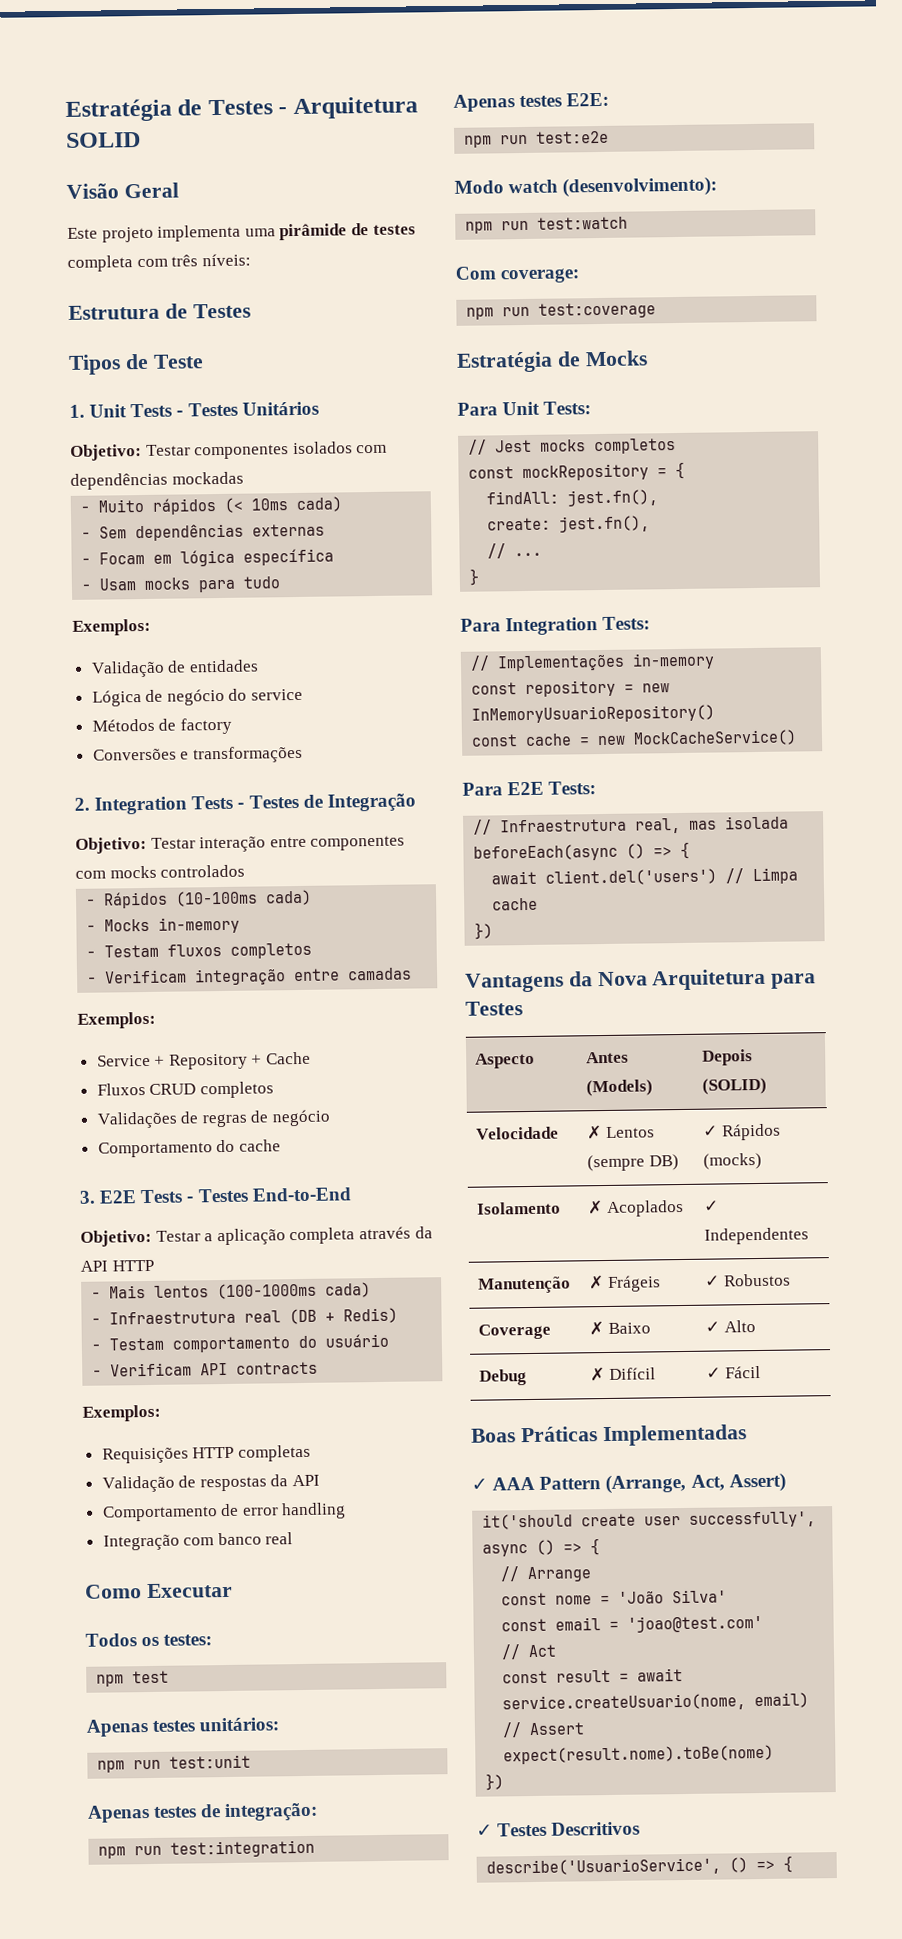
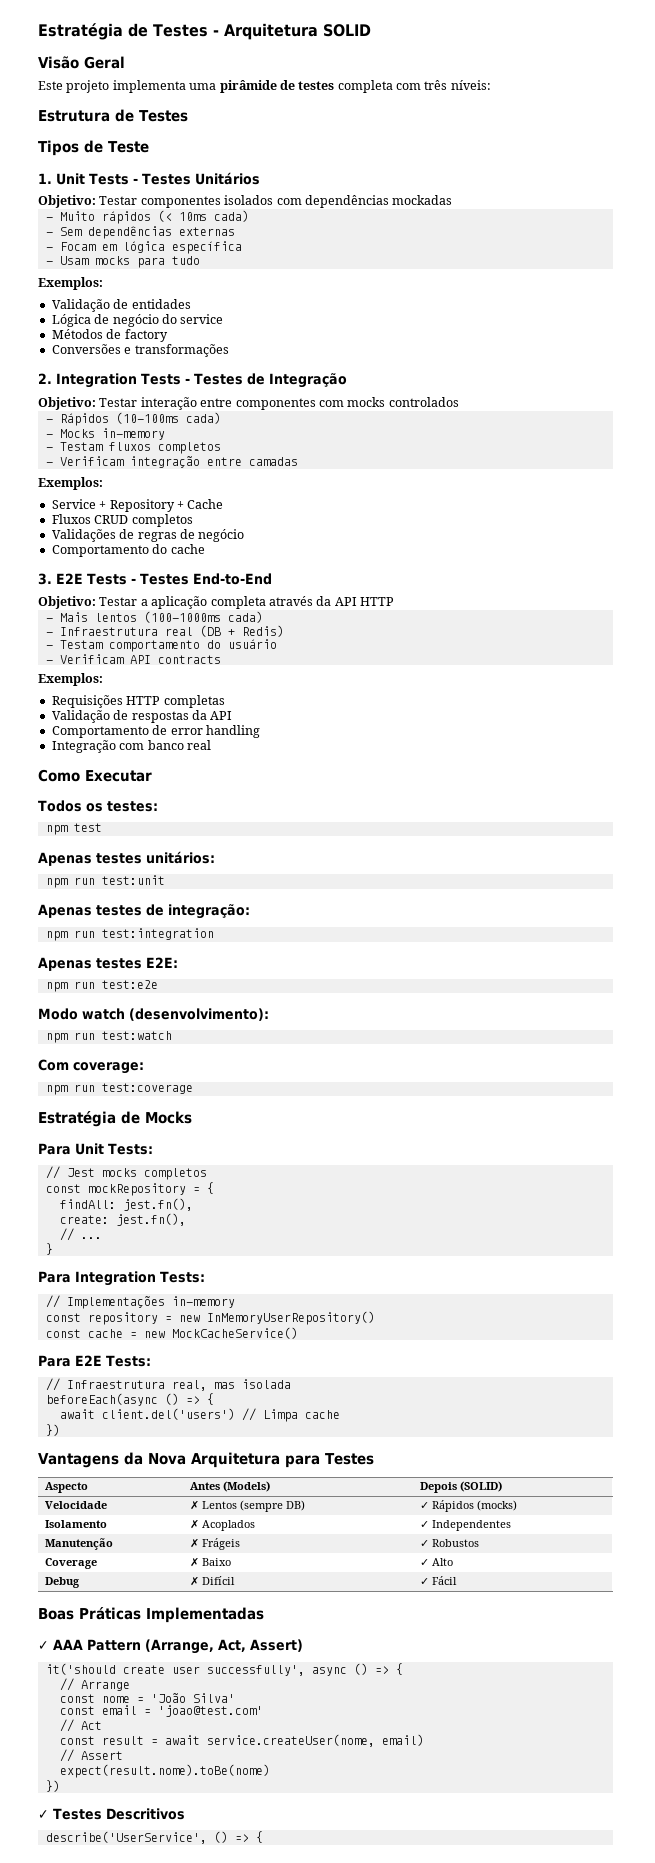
[471,704,716,724] InMemoryUsuarioRepository() -> [206,1311,375,1325] InMemoryUserRepository()
[502,1693,747,1713] service.createUsuario(nome, -> [206,1734,375,1747] service.createUser(nome,
[486,1857,722,1877] describe('UsuarioService', -> [45,1831,207,1844] describe('UserService',

